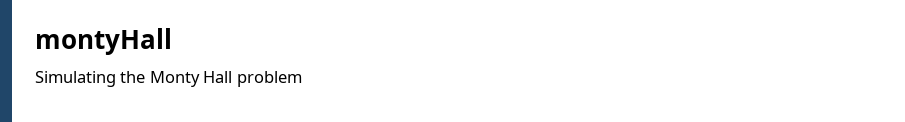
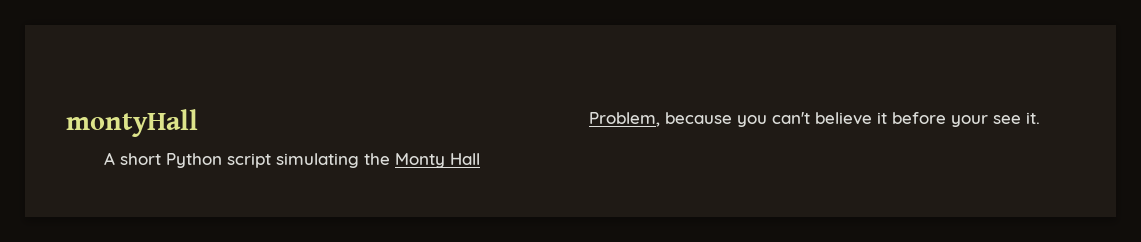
[35,71,302,87] Simulating the Monty Hall problem -> [104,152,481,168] [589,112,1040,127] A short Python script simulating the Monty Hall Problem, because you can't believe it before your see it.

